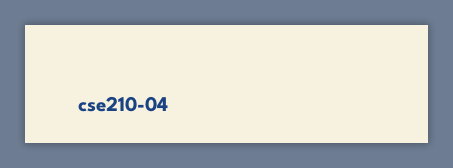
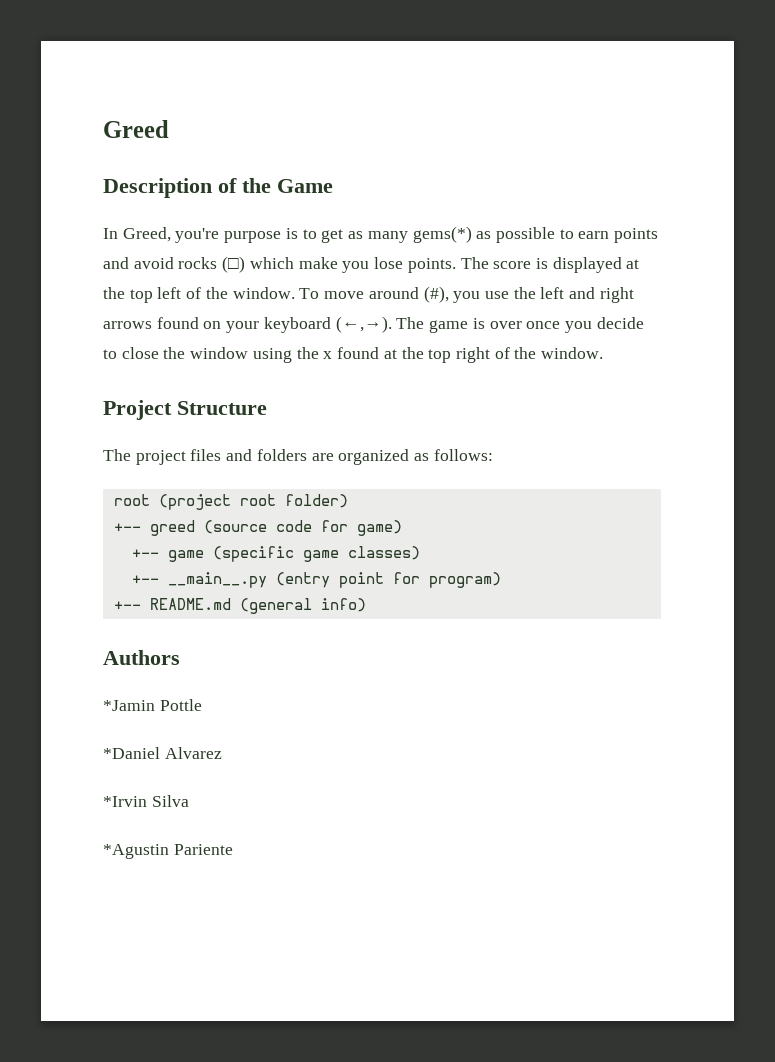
[78,96,168,112] cse210-04 -> [103,120,169,138] [103,178,333,198] [103,226,659,243] [103,256,640,273] [103,286,634,303] [103,316,644,333] [103,347,604,363] [103,400,267,420] [103,449,493,465] [113,494,348,510] [113,520,402,536] [131,546,420,562] [131,572,501,588] [113,598,366,614] [103,650,180,665] [103,699,202,711] [103,747,222,759] [103,795,189,807] [103,844,233,859] Greed // Description of the Game // In Greed, you're purpose is to get as many gems(*) as possible to earn points and avoid rocks (□) which make you lose points. The score is displayed at the top left of the window. To move around (#), you use the left and right arrows found on your keyboard (←,→). The game is over once you decide to close the window using the x found at the top right of the window. // Project Structure // The project files and folders are organized as follows: // root (project root folder) // +-- greed (source code for game) // +-- game (specific game classes) // +-- __main__.py (entry point for program) // +-- README.md (general info) // Authors // *Jamin Pottle // *Daniel Alvarez // *Irvin Silva // *Agustin Pariente

